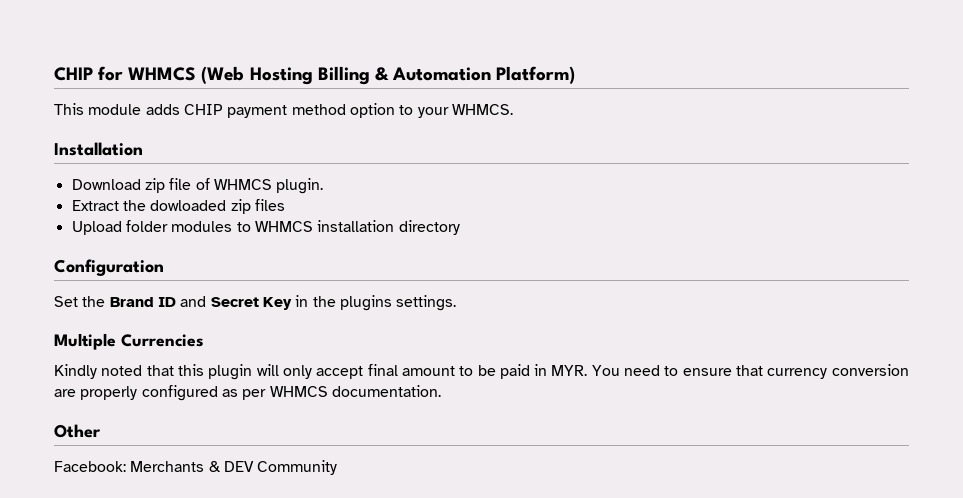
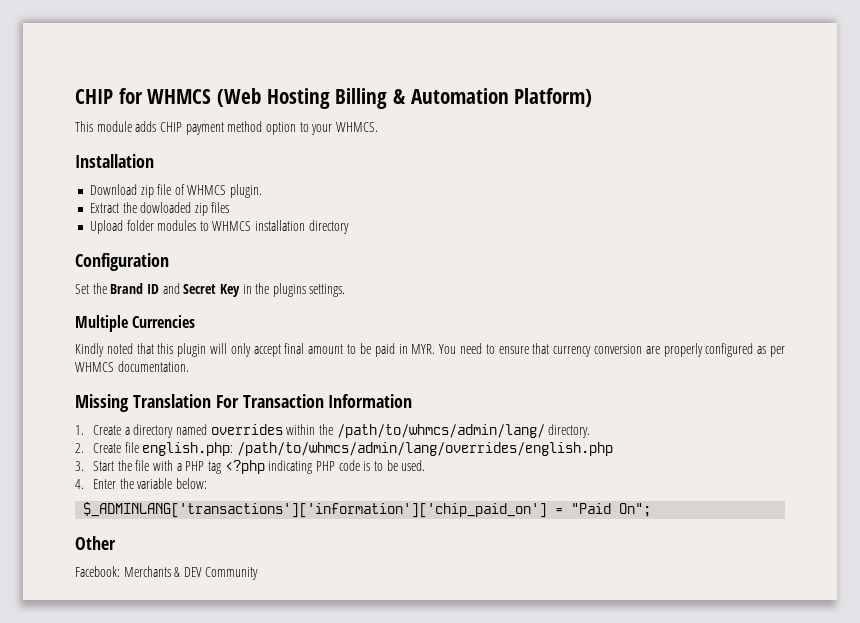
(441, 391) none -> [75,394,413,412] [75,424,591,438] [75,442,614,456] [75,460,426,474] [75,478,208,489] [83,502,652,518] // Missing Translation For Transaction Information // 1. Create a directory named overrides within the /path/to/whmcs/admin/lang/ directory. // 2. Create file english.php: /path/to/whmcs/admin/lang/overrides/english.php // 3. Start the file with a PHP tag <?php indicating PHP code is to be used. // 4. Enter the variable below: // $_ADMINLANG['transactions']['information']['chip_paid_on'] = "Paid On";

